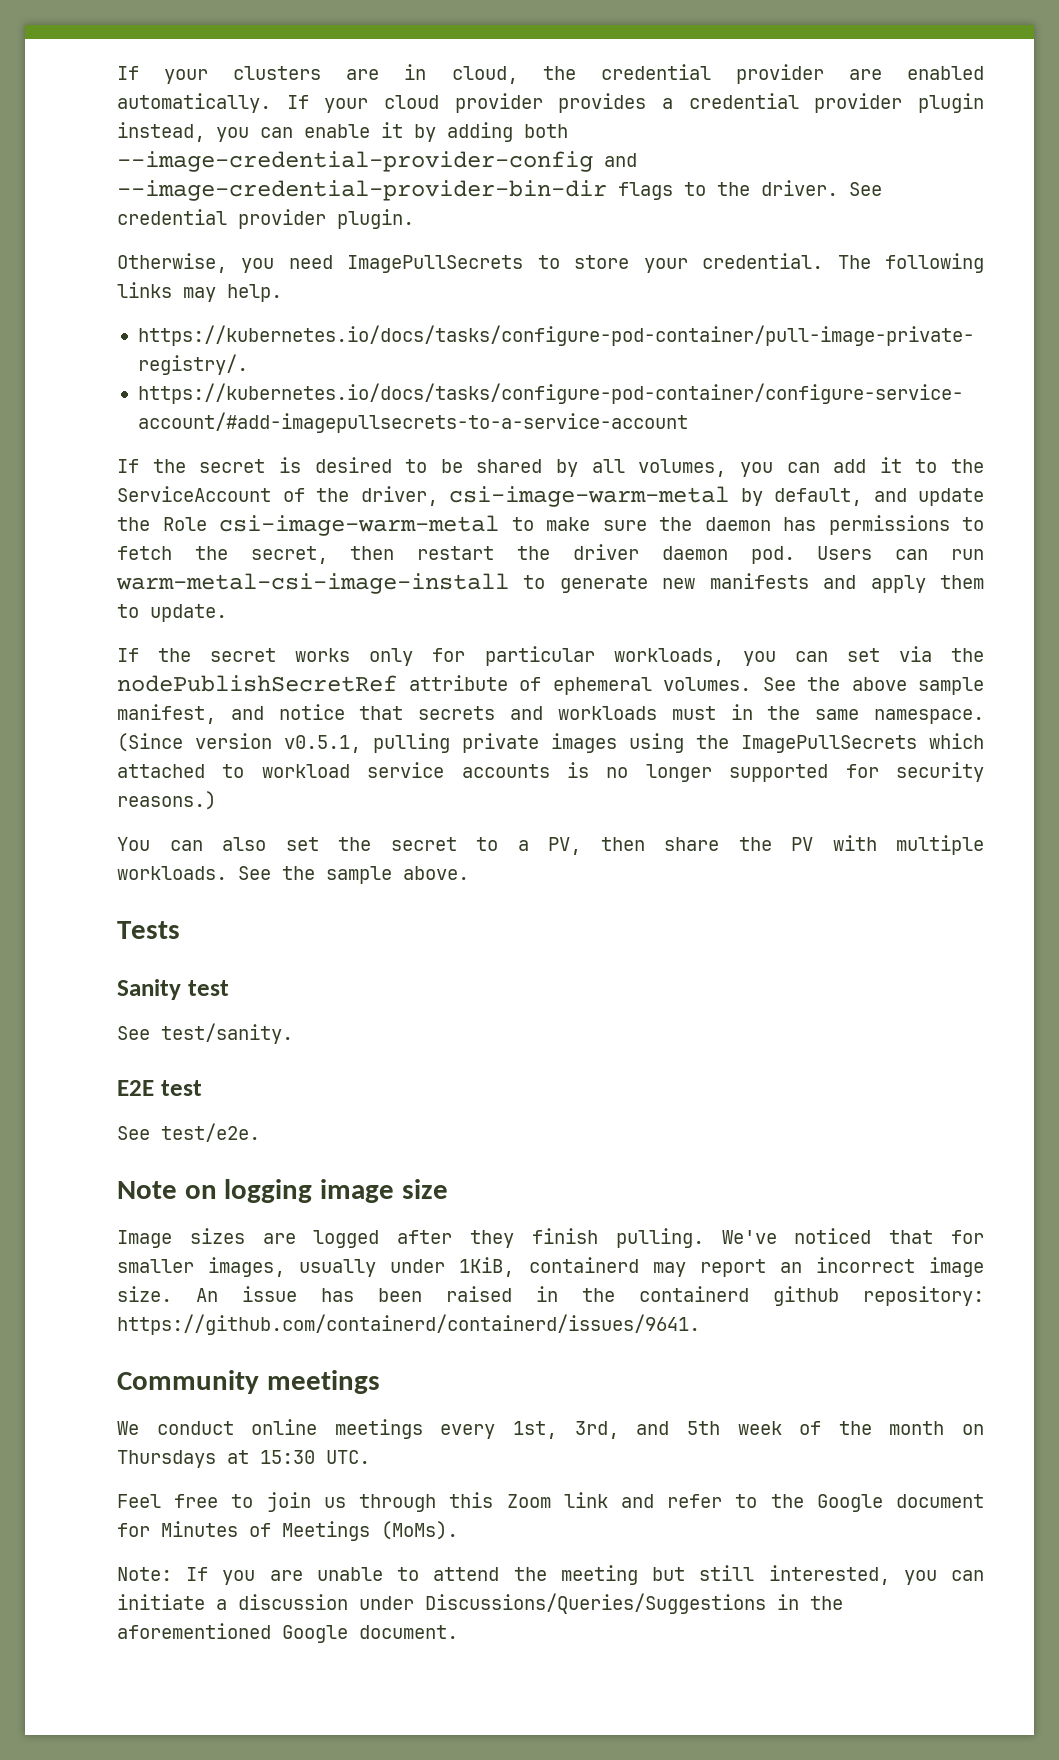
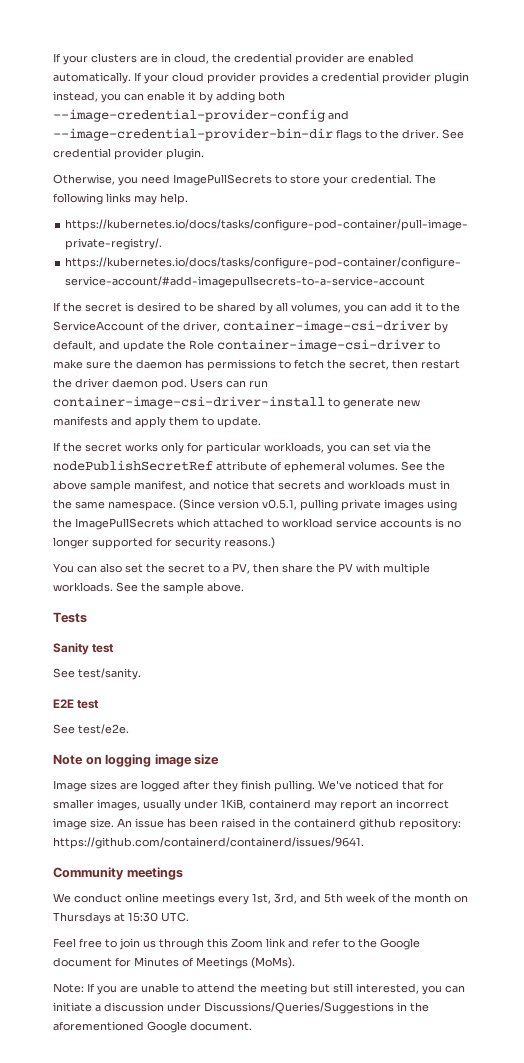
[449,486,729,507] csi-image-warm-metal -> [223,320,431,333] container-image-csi-driver
[219,515,499,536] csi-image-warm-metal -> [217,339,425,352] container-image-csi-driver
[116,573,509,594] warm-metal-csi-image-install -> [53,396,325,409] container-image-csi-driver-install

